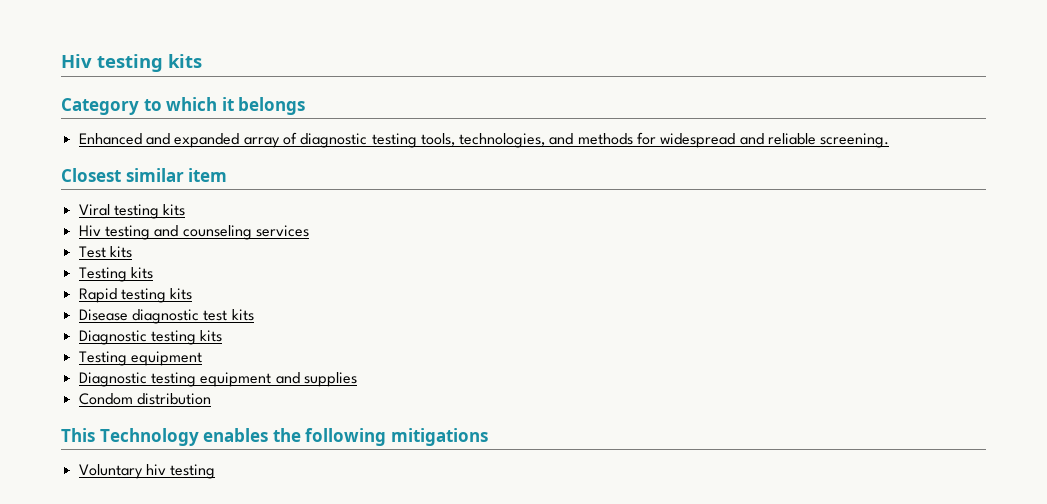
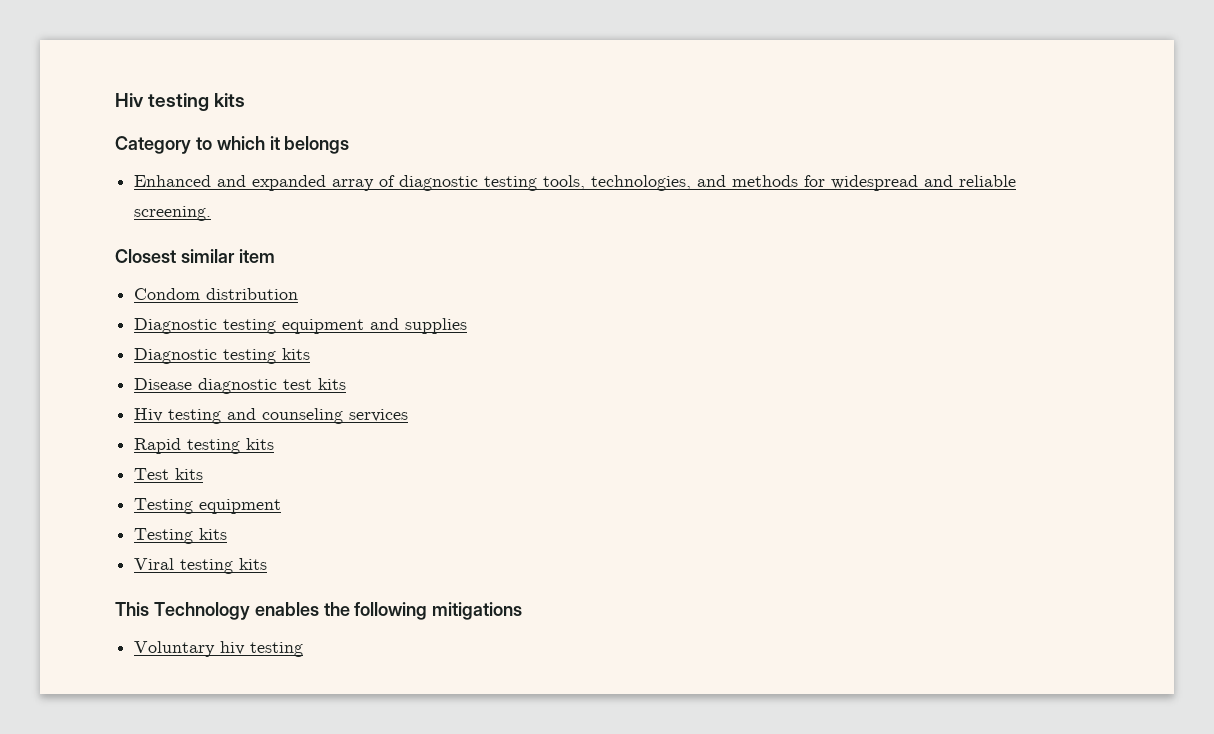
[78,204,159,219] Viral testing -> [134,288,299,300] [134,318,468,334] [134,348,311,364] [134,378,313,394] Condom distribution // Diagnostic testing equipment and supplies // Diagnostic testing kits // Disease diagnostic test
[78,246,132,258] [78,267,153,282] // Test kits // Testing kits -> (409, 415) none
[78,309,254,324] [78,330,223,345] [78,351,202,366] [78,372,357,387] [78,393,211,405] Disease diagnostic test kits // Diagnostic testing kits // Testing equipment // Diagnostic testing equipment and supplies // Condom distribution -> [134,468,204,480] [134,498,282,514] [134,528,228,544] [134,558,268,574] Test kits // Testing equipment // Testing kits // Viral testing kits

